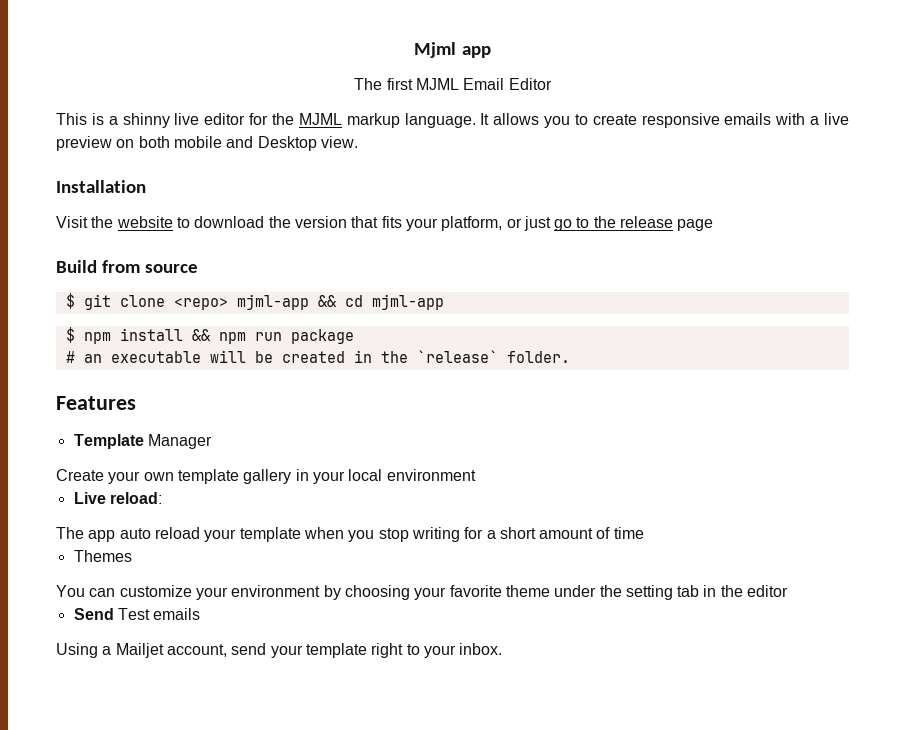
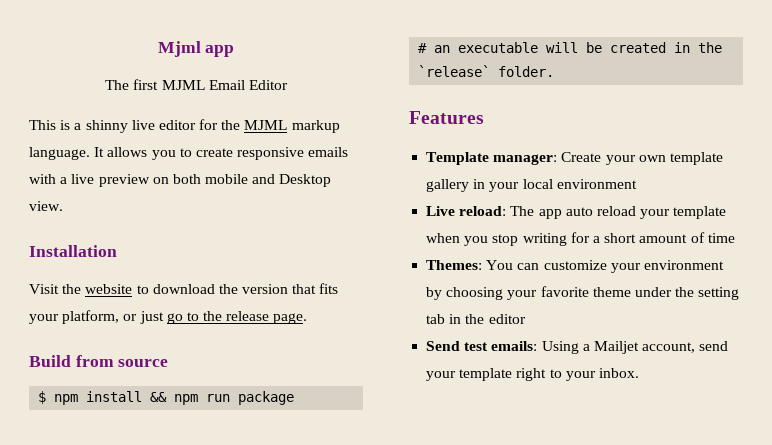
[677,219,714,231] page -> [273,313,308,324] page.
[65,293,444,310] // $ git clone <repo> mjml-app && cd mjml-app -> (169, 363) none
[147,434,212,449] Manager // -> [493,154,558,165] manager:
(162, 498) // -> (507, 211) none
[73,550,132,562] Themes // -> [426,260,483,270] Themes:
[117,608,201,620] Test emails // -> [464,341,538,351] test emails:

